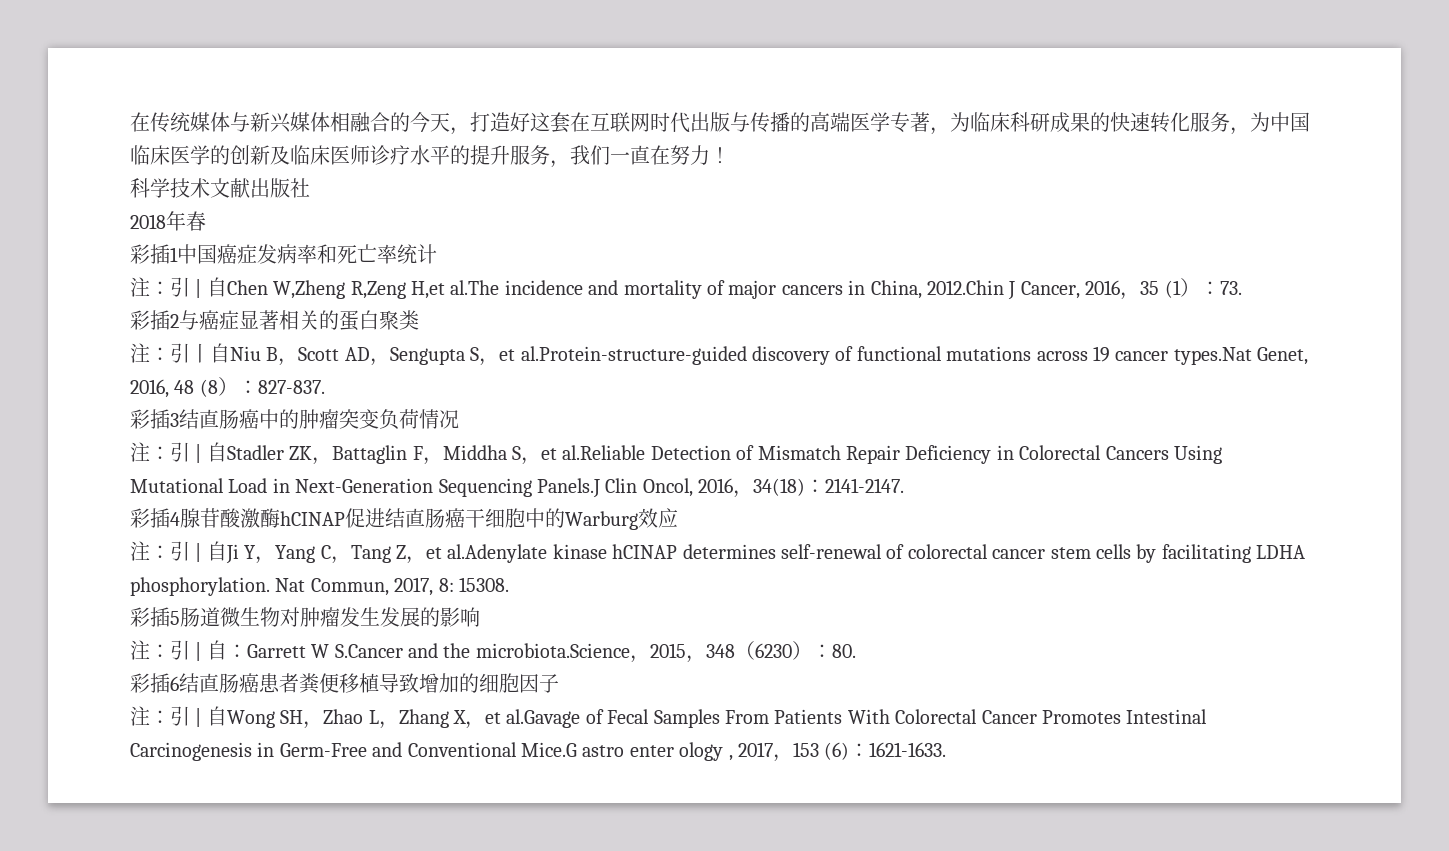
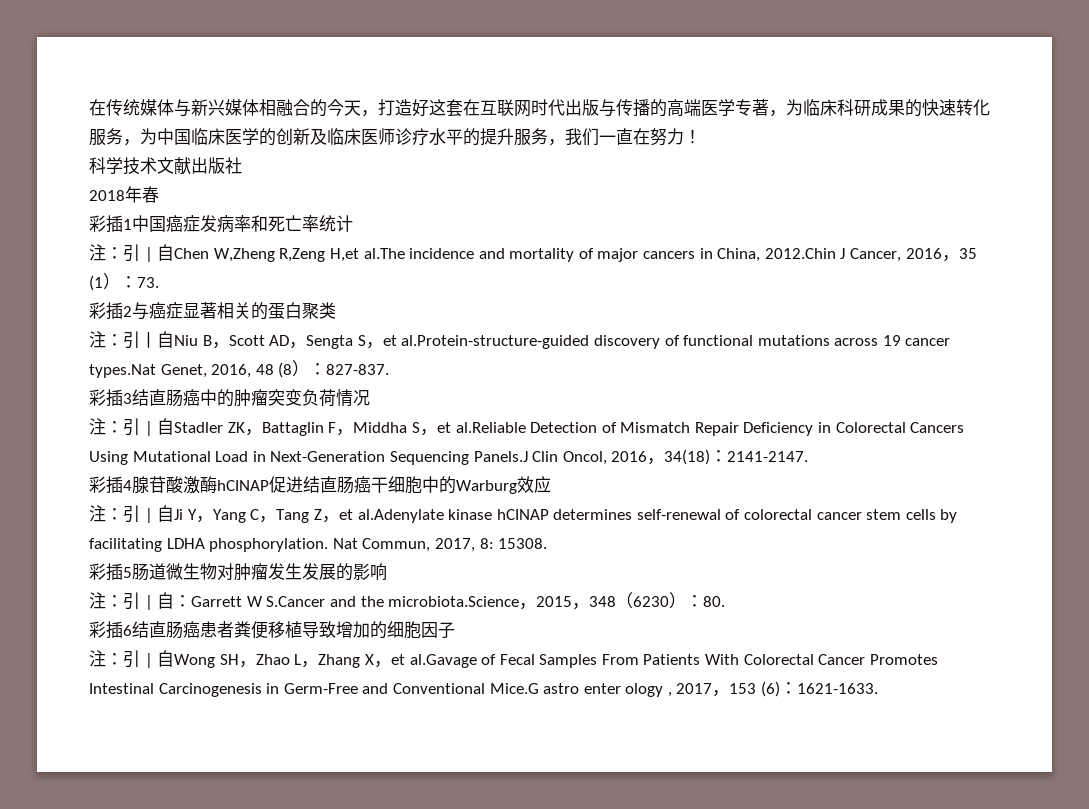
[389,347,465,365] Sengupta -> [306,335,354,349] Sengta

